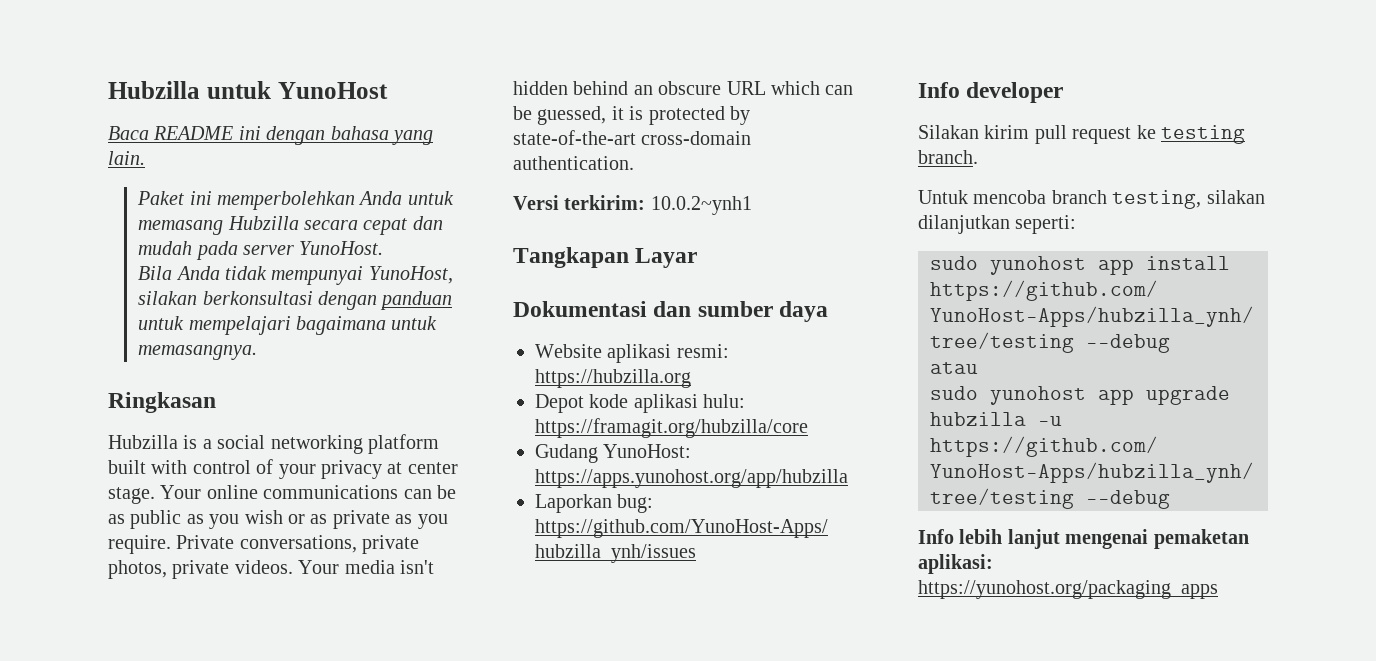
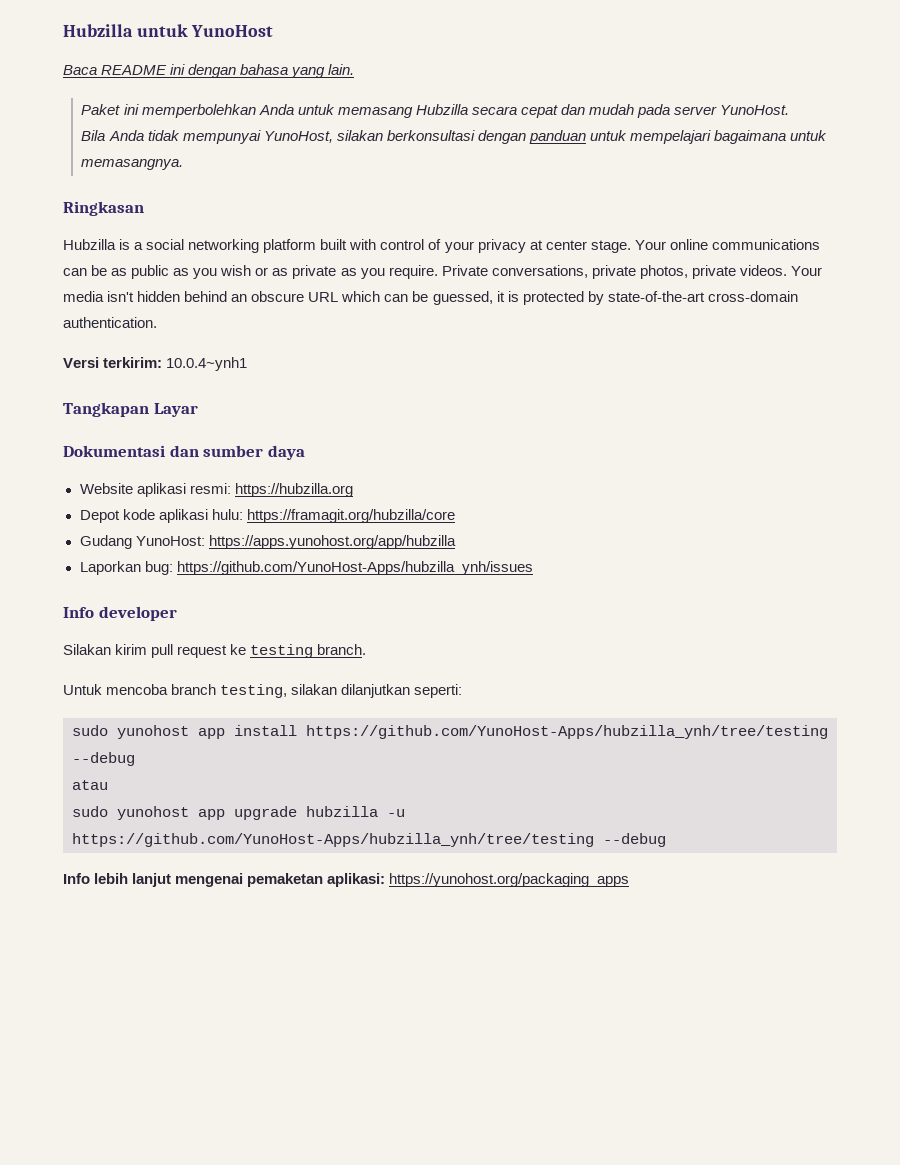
[650,196,752,215] 10.0.2~ynh1 -> [166,357,248,371] 10.0.4~ynh1

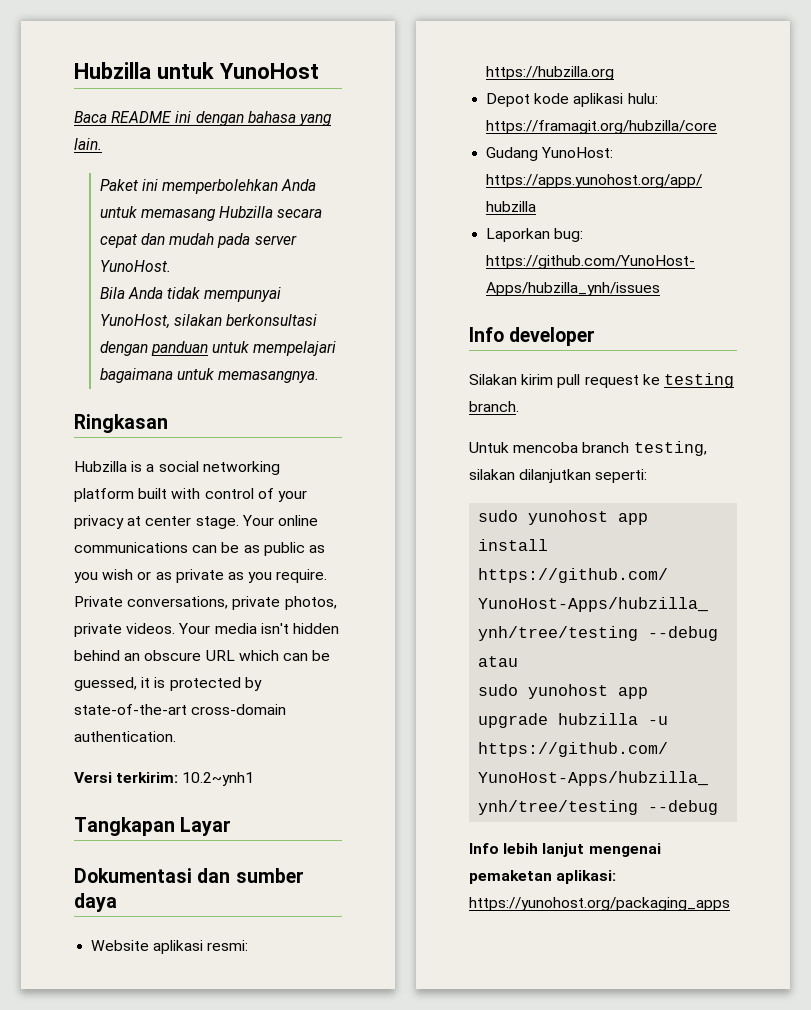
[166,357,248,371] 10.0.4~ynh1 -> [182,772,255,786] 10.2~ynh1

